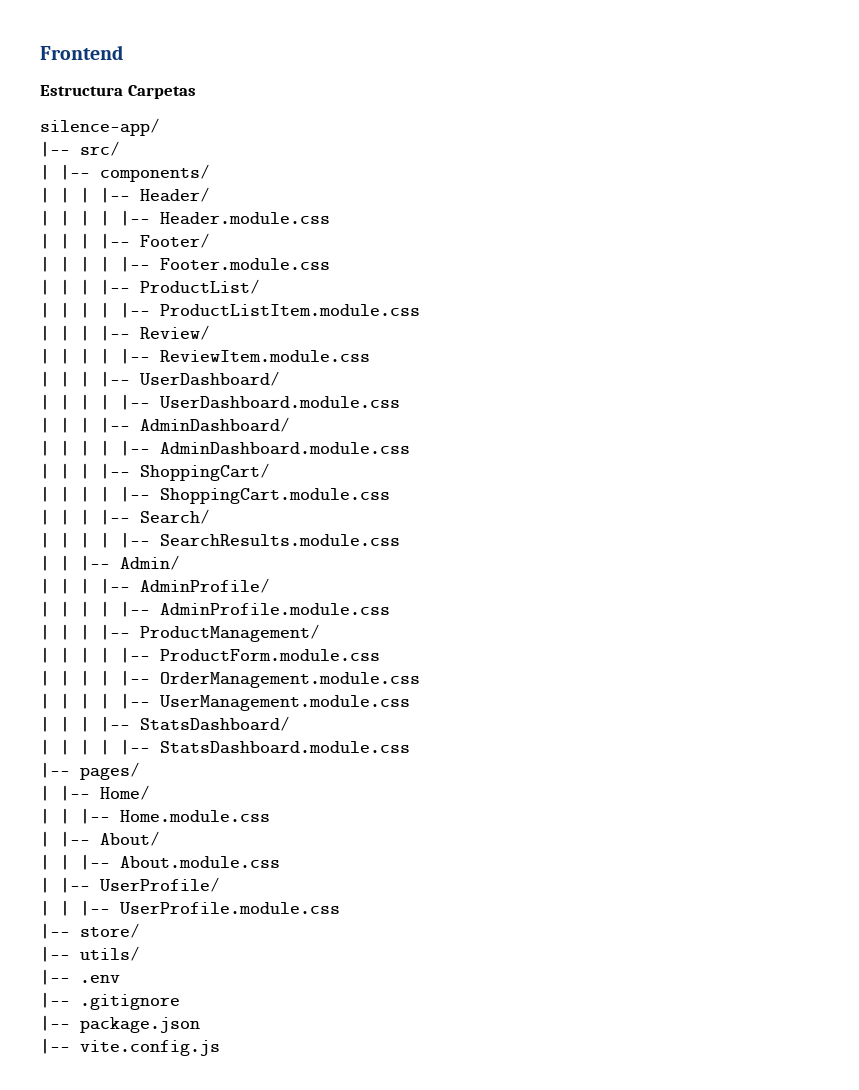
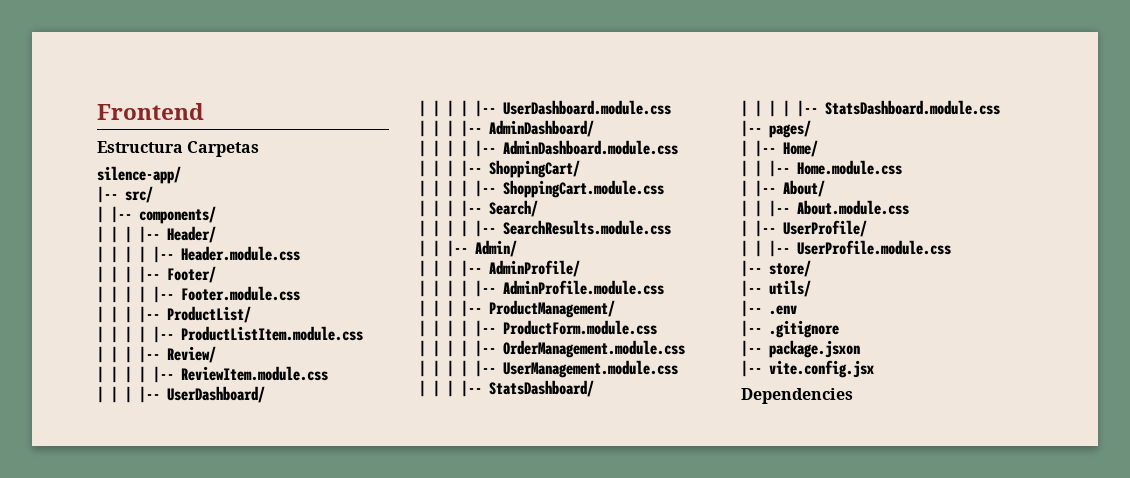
[80,1017,200,1033] [40,1038,220,1056] package.json // |-- vite.config.js -> [769,340,860,358] [741,360,874,378] [741,388,853,404] package.jsxon // |-- vite.config.jsx // Dependencies

